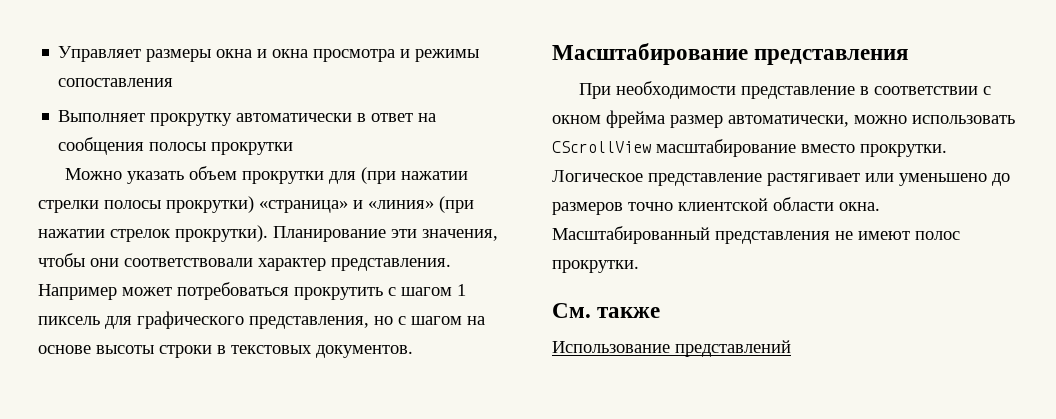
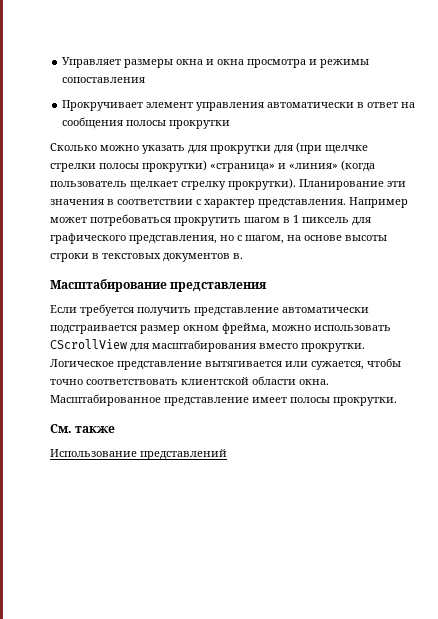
[58,110,233,126] Выполняет прокрутку -> [62,100,265,111] Прокручивает элемент управления
[65,166,238,184] Можно указать объем -> [50,143,207,154] Сколько можно указать для
[401,171,469,180] нажатии -> [325,145,368,154] щелчке
[439,196,474,213] [38,225,498,242] [38,253,253,267] (при нажатии стрелок прокрутки). Планирование эти значения, чтобы они соответствовали -> [341,160,375,172] [50,178,406,190] [50,199,201,205] (когда пользователь щелкает стрелку прокрутки). Планирование эти значения в соответствии с
[388,287,452,296] с шагом -> [244,217,290,223] шагом в
[411,316,462,325] шагом -> [245,235,284,244] шагом,
[316,345,413,358] документов. -> [163,253,243,262] документов в.
[579,81,992,99] [552,110,849,128] При необходимости представление в соответствии с окном фрейма размер автоматически, -> [50,304,369,316] [50,323,269,334] Если требуется получить представление автоматически подстраивается размер окном фрейма,
[656,139,796,157] масштабирование -> [130,340,256,352] для масштабирования
[767,173,1010,186] [552,197,880,215] [552,226,960,244] растягивает или уменьшено до размеров точно клиентской области окна. Масштабированный представления не имеют полос -> [205,358,401,370] [50,376,329,385] [50,394,330,406] вытягивается или сужается, чтобы точно соответствовать клиентской области окна. Масштабированное представление имеет полосы

